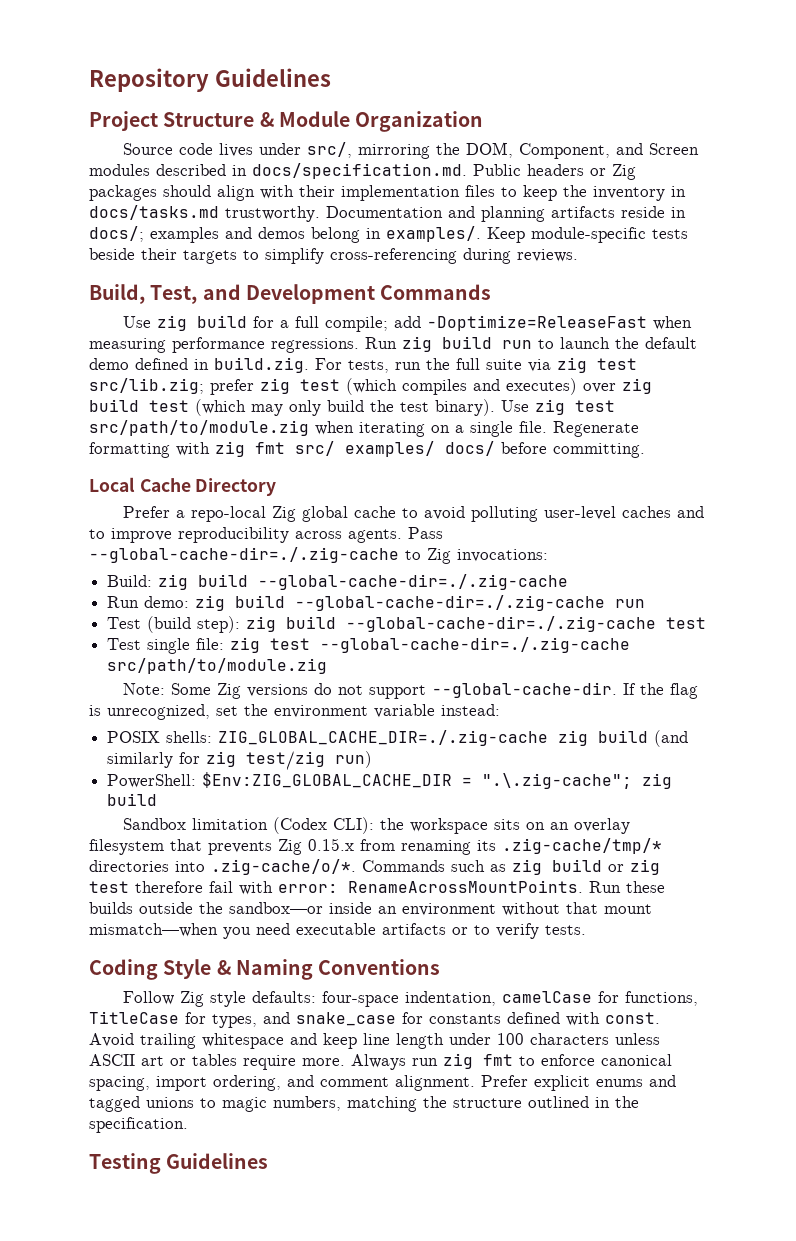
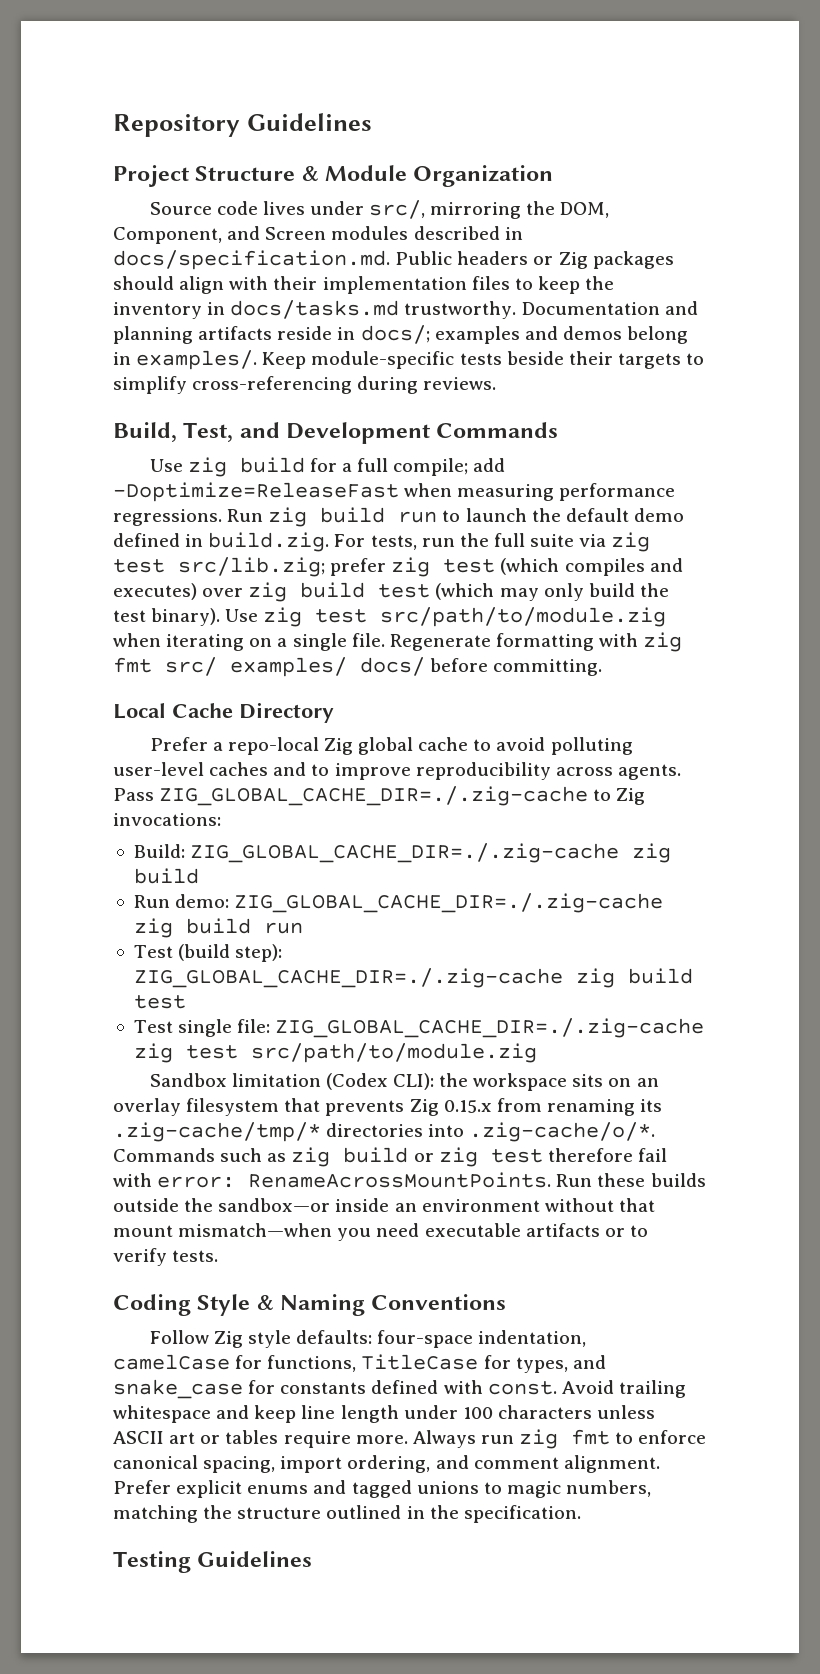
[89,547,399,563] --global-cache-dir=./.zig-cache -> [159,786,589,806] ZIG_GLOBAL_CACHE_DIR=./.zig-cache
[158,574,569,590] zig build --global-cache-dir=./.zig-cache -> [190,843,672,863] [133,868,199,884] ZIG_GLOBAL_CACHE_DIR=./.zig-cache zig build
[195,595,606,611] zig build --global-cache-dir=./.zig-cache -> [234,893,664,913] [133,918,251,938] ZIG_GLOBAL_CACHE_DIR=./.zig-cache zig build
[246,616,657,632] zig build --global-cache-dir=./.zig-cache -> [133,968,693,988] ZIG_GLOBAL_CACHE_DIR=./.zig-cache zig build
[230,637,631,653] [107,658,328,674] [123,682,699,699] [89,704,500,720] [107,730,689,747] [107,751,373,770] [107,772,673,789] [107,793,158,806] zig test --global-cache-dir=./.zig-cache src/path/to/module.zig // Note: Some Zig versions do not support --global-cache-dir. If the flag is unrecognized, set the environment variable instead: // POSIX shells: ZIG_GLOBAL_CACHE_DIR=./.zig-cache zig build (and similarly for zig test/zig run) // PowerShell: $Env:ZIG_GLOBAL_CACHE_DIR = ".\.zig-cache"; zig build -> [275,1018,705,1038] [133,1043,537,1063] ZIG_GLOBAL_CACHE_DIR=./.zig-cache zig test src/path/to/module.zig

